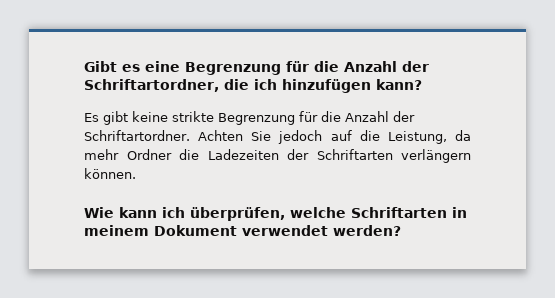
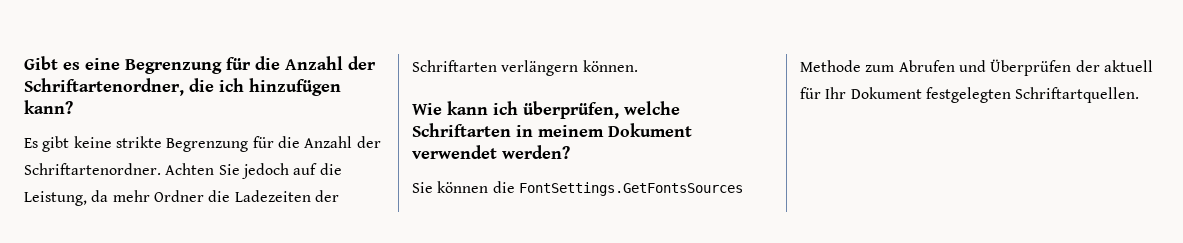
[84,79,219,92] Schriftartordner, -> [24,78,184,96] Schriftartenordner,
[84,130,190,141] Schriftartordner. -> [24,163,161,175] Schriftartenordner.
(401, 230) none -> [412,181,743,196] [800,59,1153,76] [800,87,1140,103] // Sie können die FontSettings.GetFontsSources Methode zum Abrufen und Überprüfen der aktuell für Ihr Dokument festgelegten Schriftartquellen.

